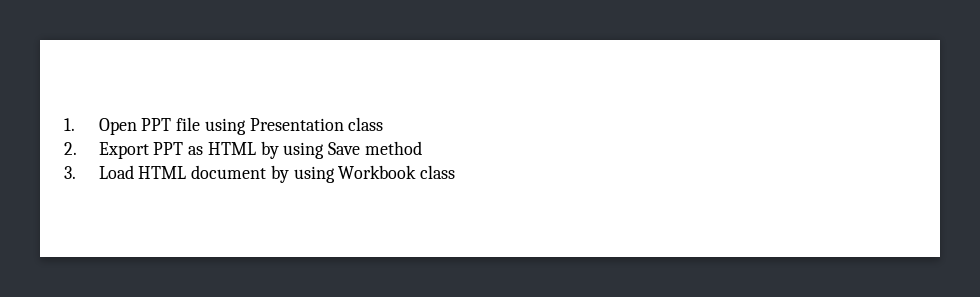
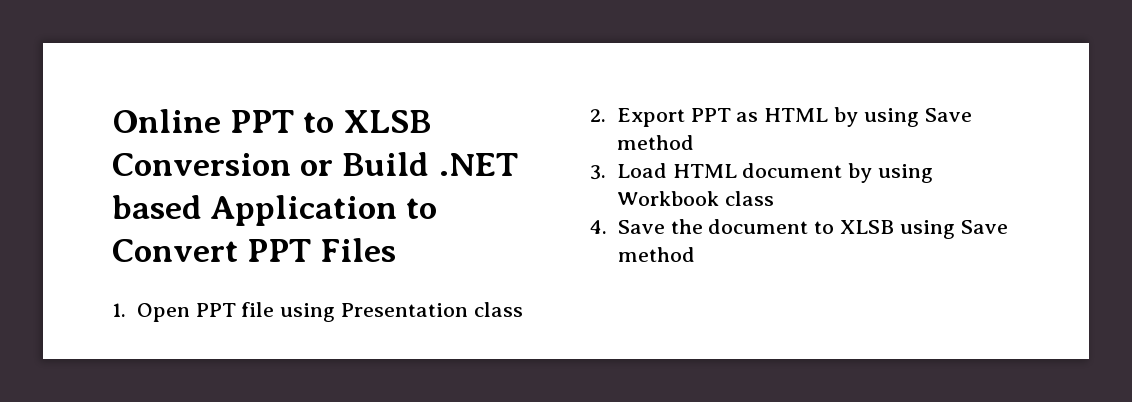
(64, 124) none -> [112,109,431,133] [112,152,518,176] [112,195,438,226] [112,238,397,262] Online PPT to XLSB Conversion or Build .NET based Application to Convert PPT Files //
(456, 172) none -> [590,219,1008,239] [617,247,695,262] // 4. Save the document to XLSB using Save method

